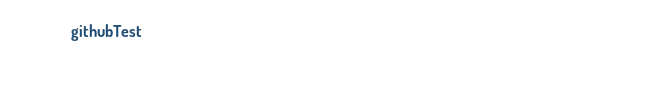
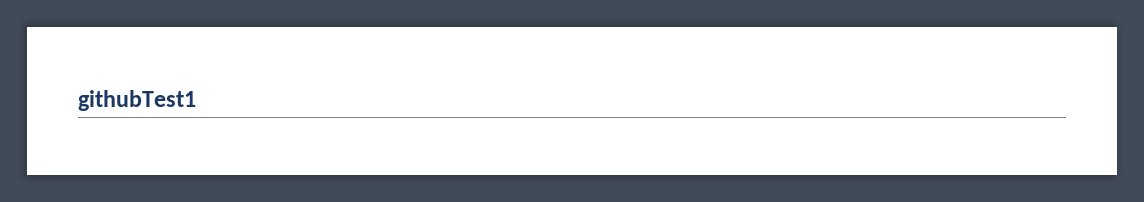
[71,24,142,41] githubTest -> [78,90,196,111] githubTest1

